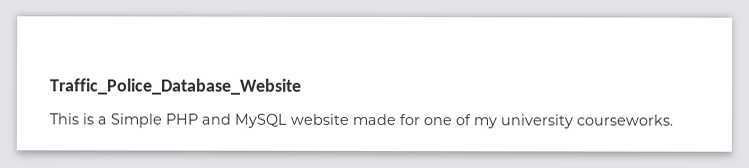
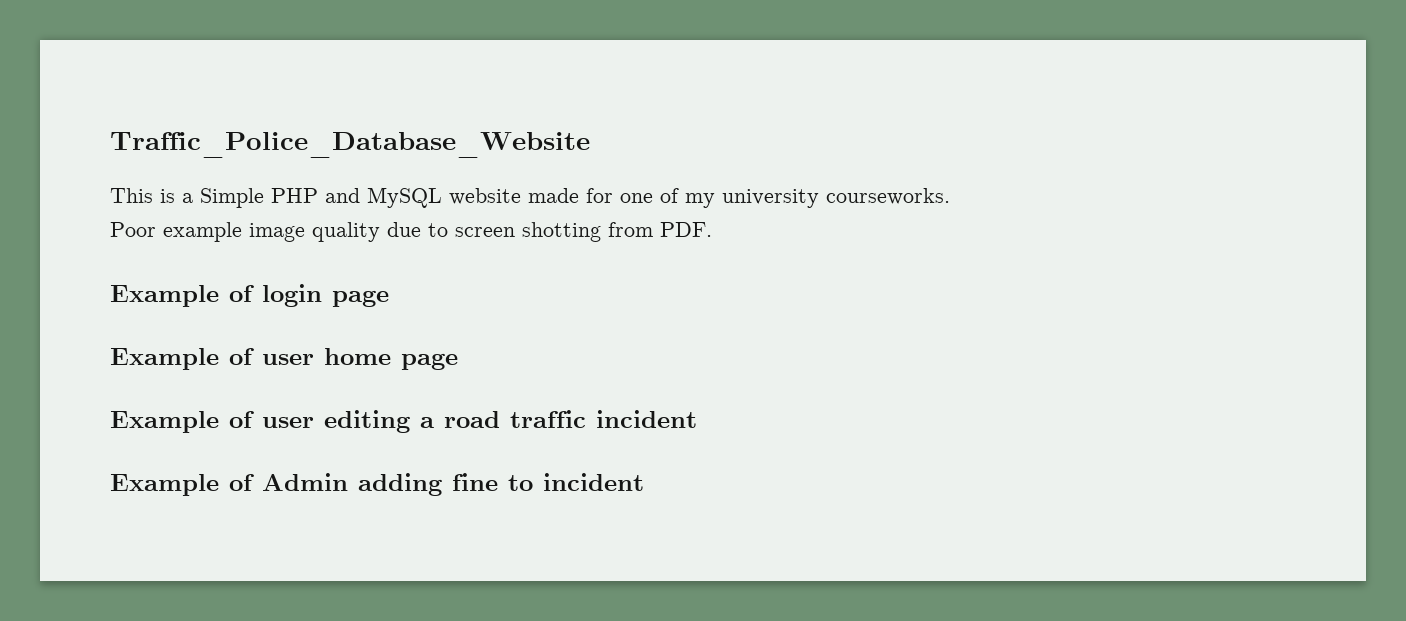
(673, 120) none -> [110,222,712,242] [110,284,389,307] [110,348,458,370] [110,410,697,433] [110,473,644,496] // Poor example image quality due to screen shotting from PDF. // Example of login page // Example of user home page // Example of user editing a road traffic incident // Example of Admin adding fine to incident

